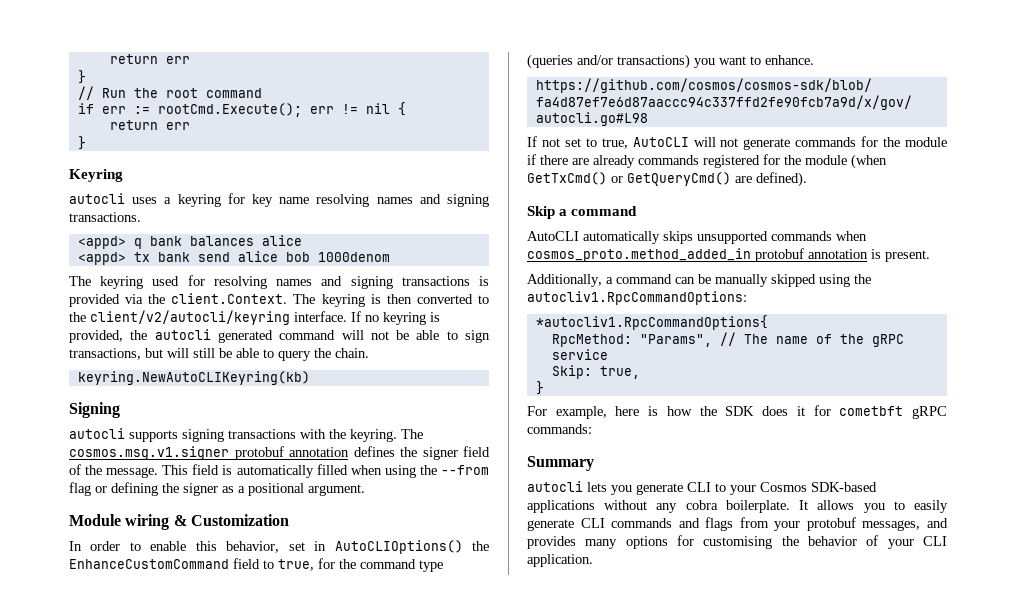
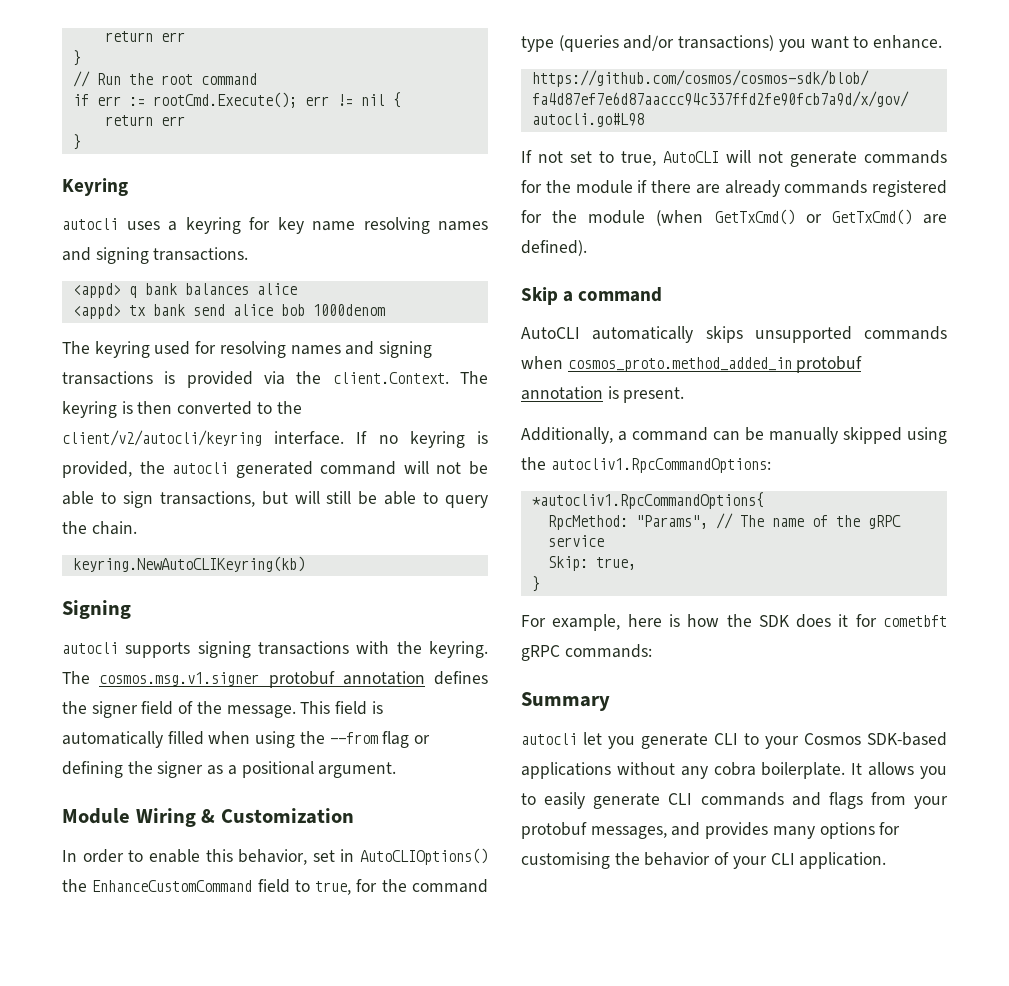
[125,514,170,530] wiring -> [135,808,196,827] Wiring
[627,172,731,186] GetQueryCmd() -> [831,209,912,225] GetTxCmd()
[587,482,607,492] lets -> [583,732,602,745] let

